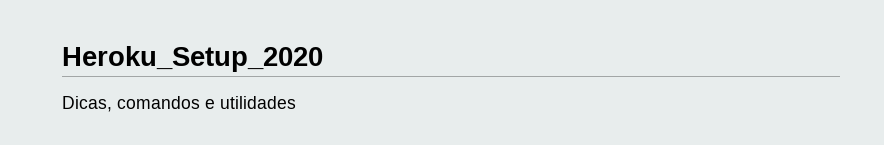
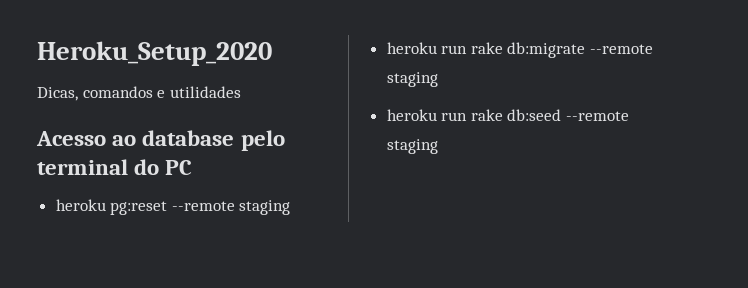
(296, 102) none -> [36,130,285,151] [37,159,193,175] [55,199,291,215] [386,42,654,58] [386,72,438,87] [386,109,630,121] [386,139,438,154] // Acesso ao database pelo terminal do PC // heroku pg:reset --remote staging // heroku run rake db:migrate --remote staging // heroku run rake db:seed --remote staging

